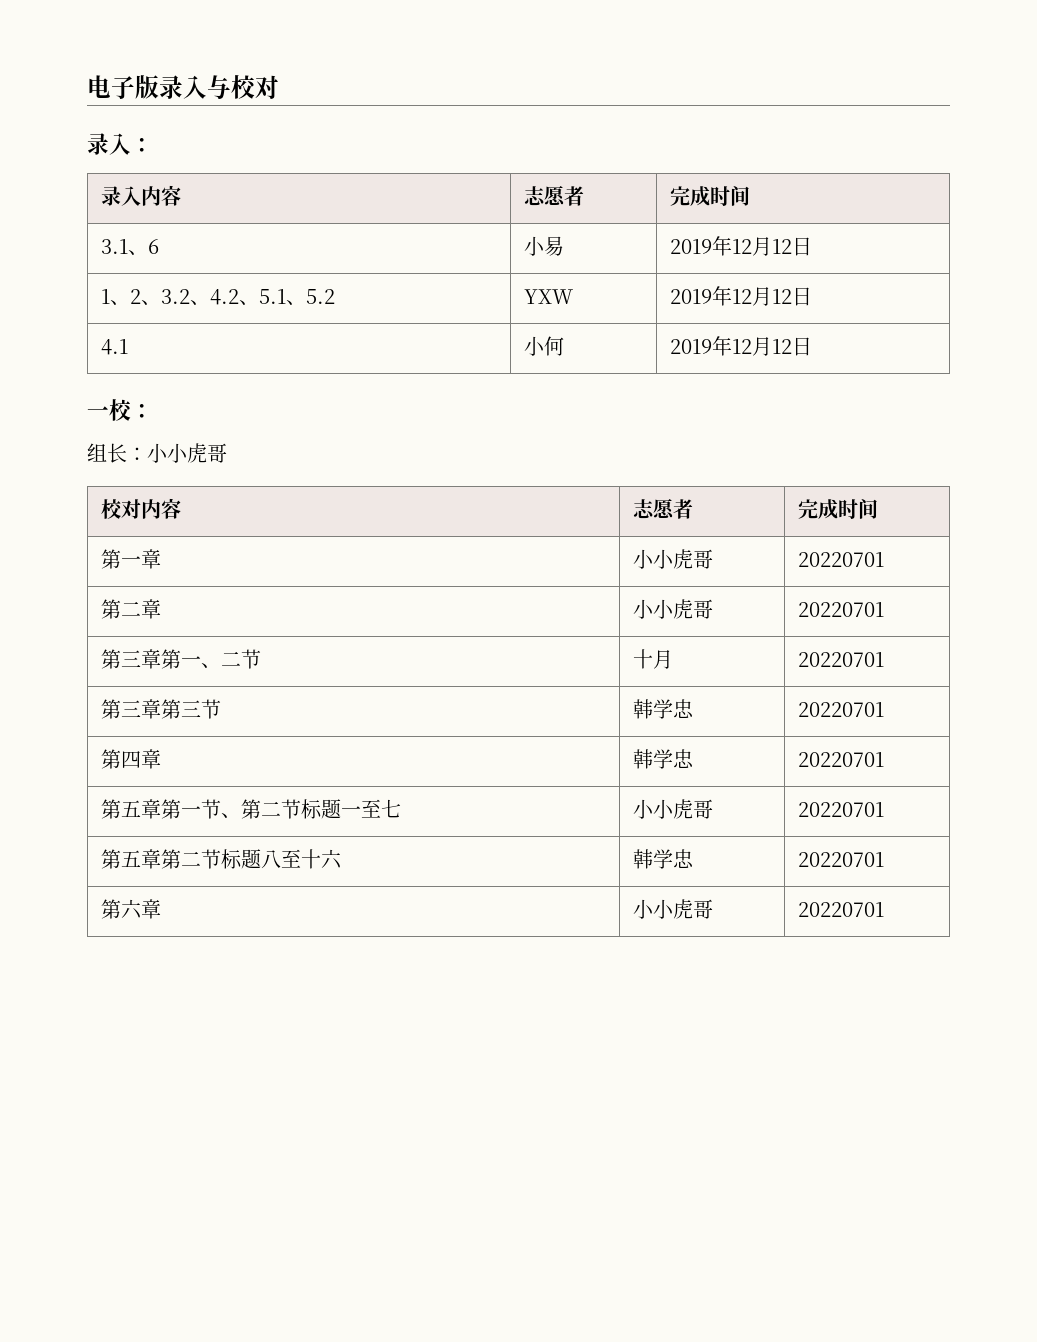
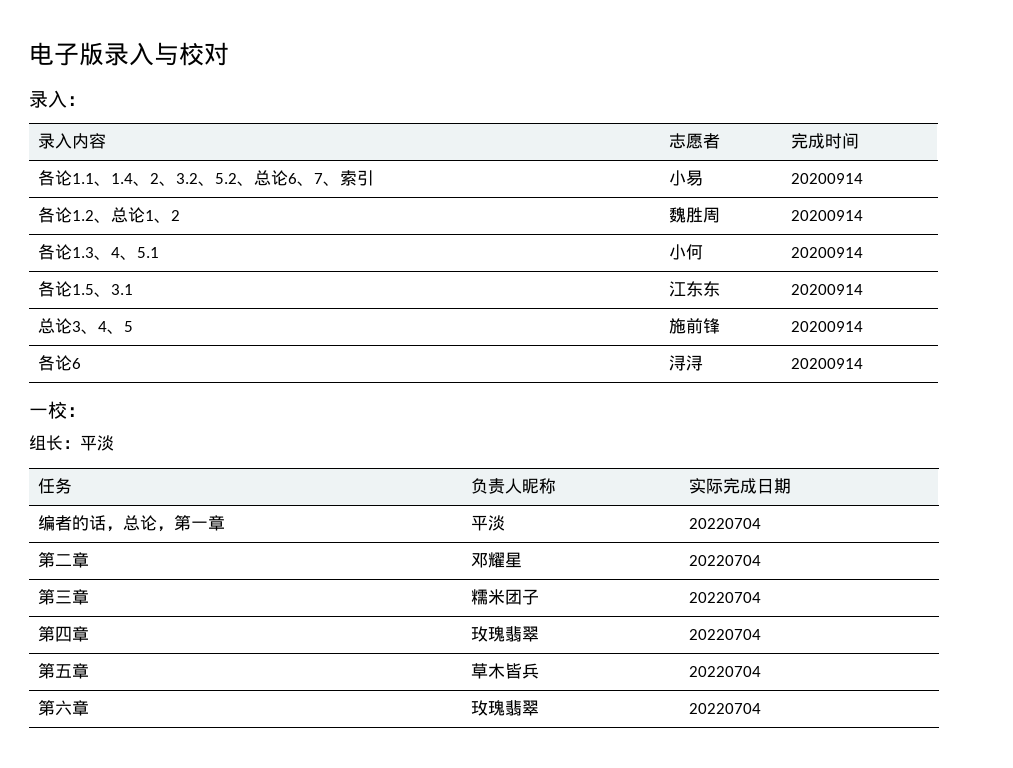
[100,239,159,255] [523,236,564,256] [669,236,812,256] [100,289,335,305] [523,289,573,304] [669,286,812,306] [100,339,128,355] [523,336,564,356] [669,336,812,356] [87,399,153,421] [87,443,227,463] [100,498,181,519] [632,498,693,519] [797,499,878,519] 3.1、6 | 小易 | 2019年12月12日 // 1、2、3.2、4.2、5.1、5.2 | YXW | 2019年12月12日 // 4.1 | 小何 | 2019年12月12日 // 一校： // 组长：小小虎哥 // 校对内容 | 志愿者 | 完成时间 // -> [38,170,375,186] [669,170,704,186] [791,173,864,184] [38,207,181,223] [669,207,721,223] [791,210,864,221] [38,244,160,260] [669,244,704,260] [791,247,864,258] [38,281,134,297] [669,281,721,297] [791,284,864,295] [38,318,134,334] [669,318,721,334] [791,321,864,332] [38,355,82,371] [669,355,704,371] [791,358,864,369] [29,401,86,419] [29,435,114,451] [38,478,73,494] [471,478,557,494] [689,478,792,494] [38,515,175,532] 各论1.1、1.4、2、3.2、5.2、总论6、7、索引 | 小易 | 20200914 // 各论1.2、总论1、2 | 魏胜周 | 20200914 // 各论1.3、4、5.1 | 小何 | 20200914 // 各论1.5、3.1 | 江东东 | 20200914 // 总论3、4、5 | 施前锋 | 20200914 // 各论6 | 浔浔 | 20200914 // 一校： // 组长：平淡 // 任务 | 负责人昵称 | 实际完成日期 // 编者的话，总论，
[632,549,713,569] [797,552,884,567] 小小虎哥 | 20220701 -> [471,515,506,531] [689,518,762,529] 平淡 | 20220704
[632,599,713,619] [797,602,884,617] [100,649,261,669] [632,649,673,669] [797,652,884,667] [100,699,221,719] [632,699,694,719] [797,702,884,717] 小小虎哥 | 20220701 // 第三章第一、二节 | 十月 | 20220701 // 第三章第三节 | 韩学忠 | 20220701 -> [471,552,523,568] [689,555,762,566] [38,589,90,605] [471,589,540,605] [689,592,762,603] 邓耀星 | 20220704 // 第三章 | 糯米团子 | 20220704
[632,749,694,769] [797,752,884,767] [100,799,401,819] [632,799,713,819] [797,802,884,817] [100,849,342,869] [632,849,694,869] [797,852,884,867] 韩学忠 | 20220701 // 第五章第一节、第二节标题一至七 | 小小虎哥 | 20220701 // 第五章第二节标题八至十六 | 韩学忠 | 20220701 -> [471,626,540,642] [689,629,762,640] [38,663,90,679] [471,663,540,679] [689,666,762,677] 玫瑰翡翠 | 20220704 // 第五章 | 草木皆兵 | 20220704
[632,899,713,919] [797,902,884,917] 小小虎哥 | 20220701 -> [471,700,540,716] [689,703,762,714] 玫瑰翡翠 | 20220704

